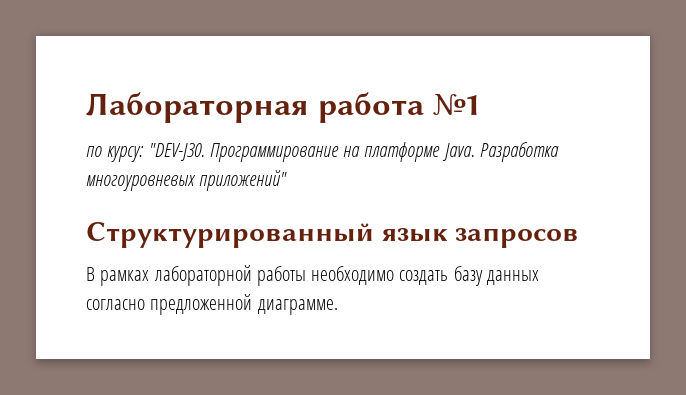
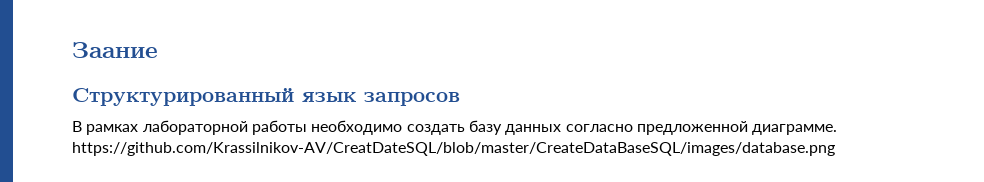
[86,92,481,123] [86,142,559,162] [86,170,288,191] Лабораторная работа №1 // по курсу: "DEV-J30. Программирование на платформе Java. Разработка многоуровневых приложений" -> [72,42,158,58] Заание
(338, 307) none -> [72,142,835,156] https://github.com/Krassilnikov-AV/CreatDateSQL/blob/master/CreateDataBaseSQL/images/database.png

